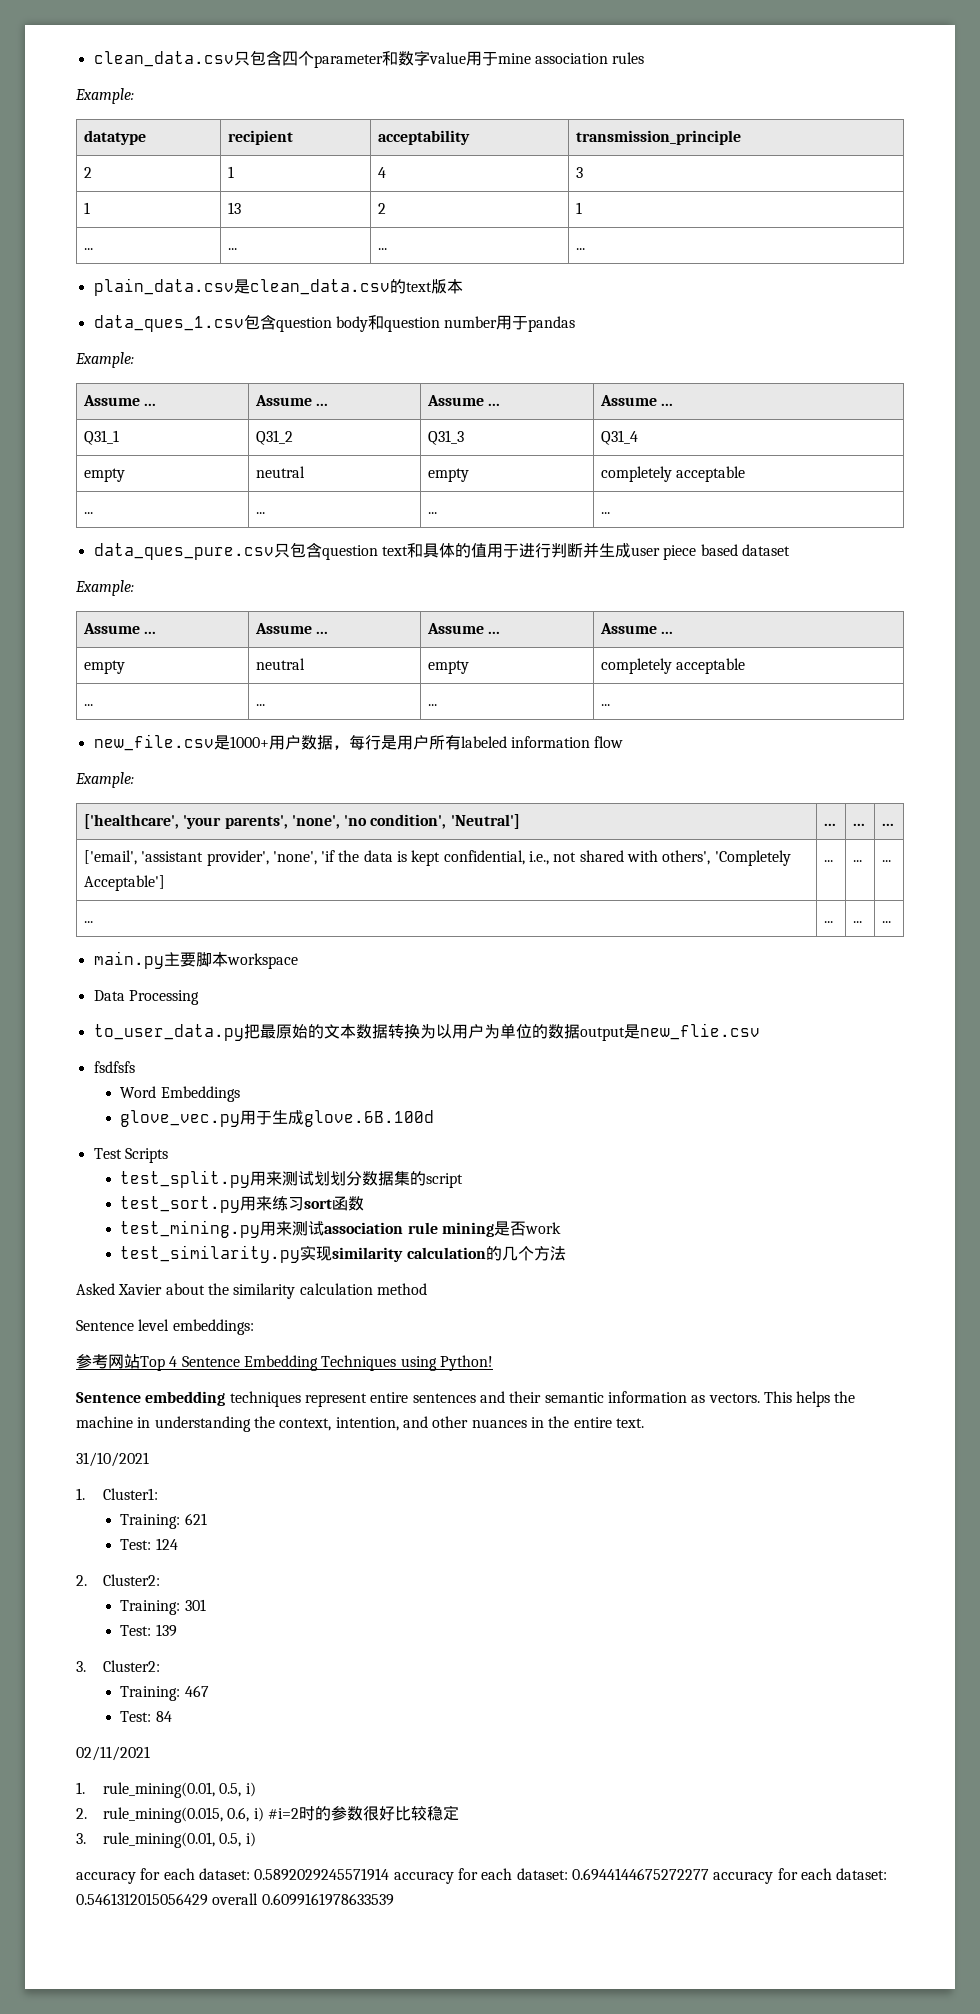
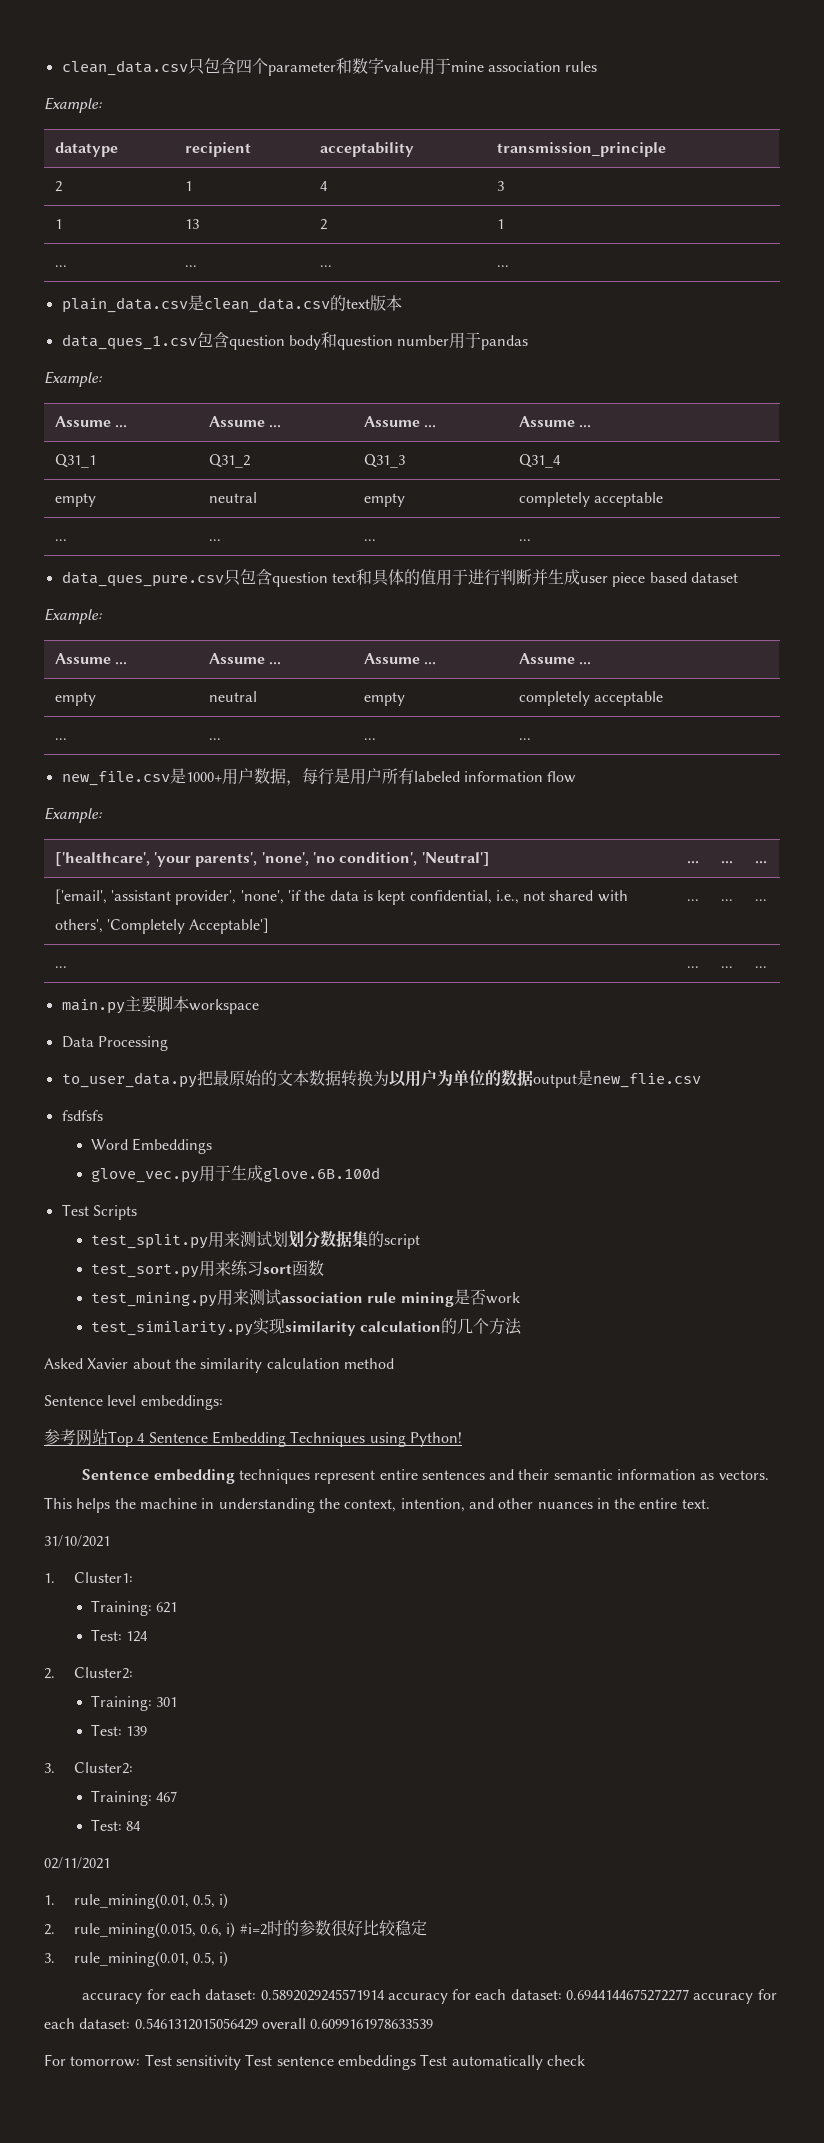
(394, 1899) none -> [44,2054,585,2070] // For tomorrow: Test sensitivity Test sentence embeddings Test automatically check

